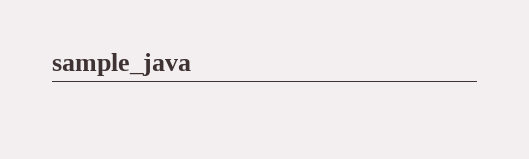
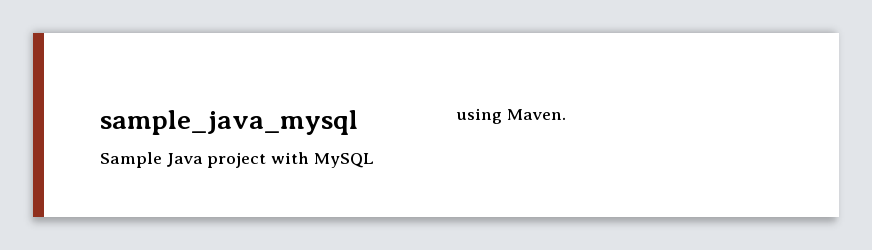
[52,53,191,76] sample_java -> [100,110,358,135] [100,152,374,168] [456,108,566,124] sample_java_mysql // Sample Java project with MySQL using Maven.

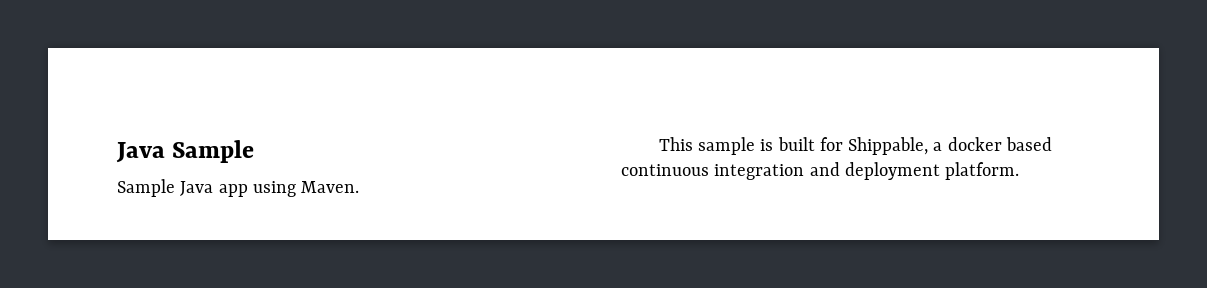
[100,110,358,135] sample_java_mysql -> [116,140,255,163] Java Sample
[207,152,374,168] project with MySQL -> [218,184,248,197] app
(566, 114) none -> [658,137,1052,155] [621,162,1020,180] // This sample is built for Shippable, a docker based continuous integration and deployment platform.

